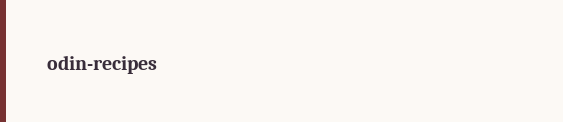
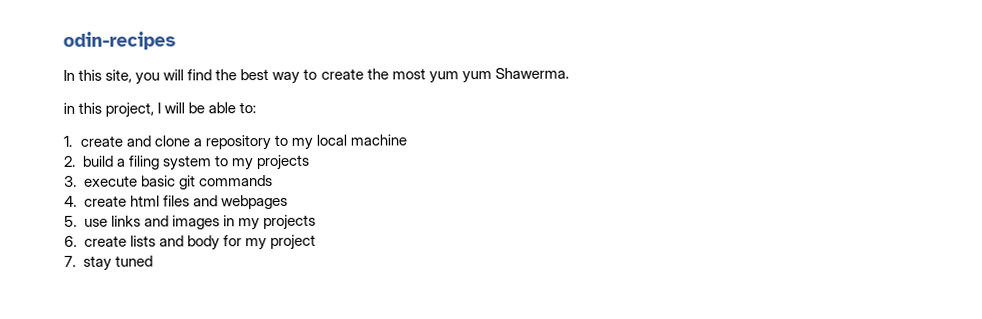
(157, 64) none -> [63,67,569,85] [63,102,257,118] [63,134,408,151] [63,154,310,171] [64,174,273,190] [64,194,288,210] [64,214,316,231] [64,234,316,251] [64,255,153,271] // In this site, you will find the best way to create the most yum yum Shawerma. // in this project, I will be able to: // 1. create and clone a repository to my local machine // 2. build a filing system to my projects // 3. execute basic git commands // 4. create html files and webpages // 5. use links and images in my projects // 6. create lists and body for my project // 7. stay tuned

